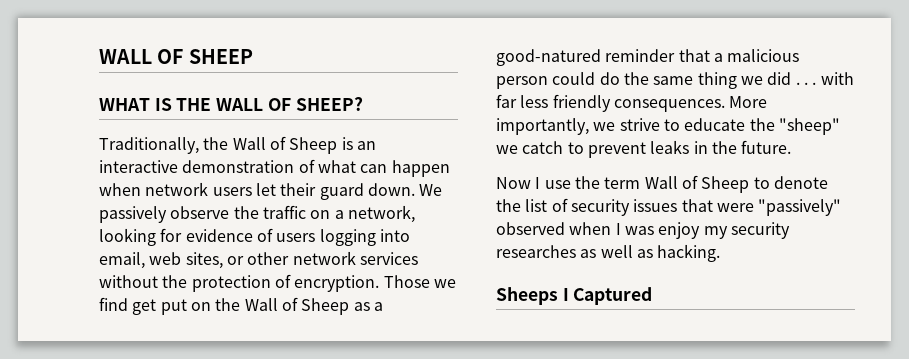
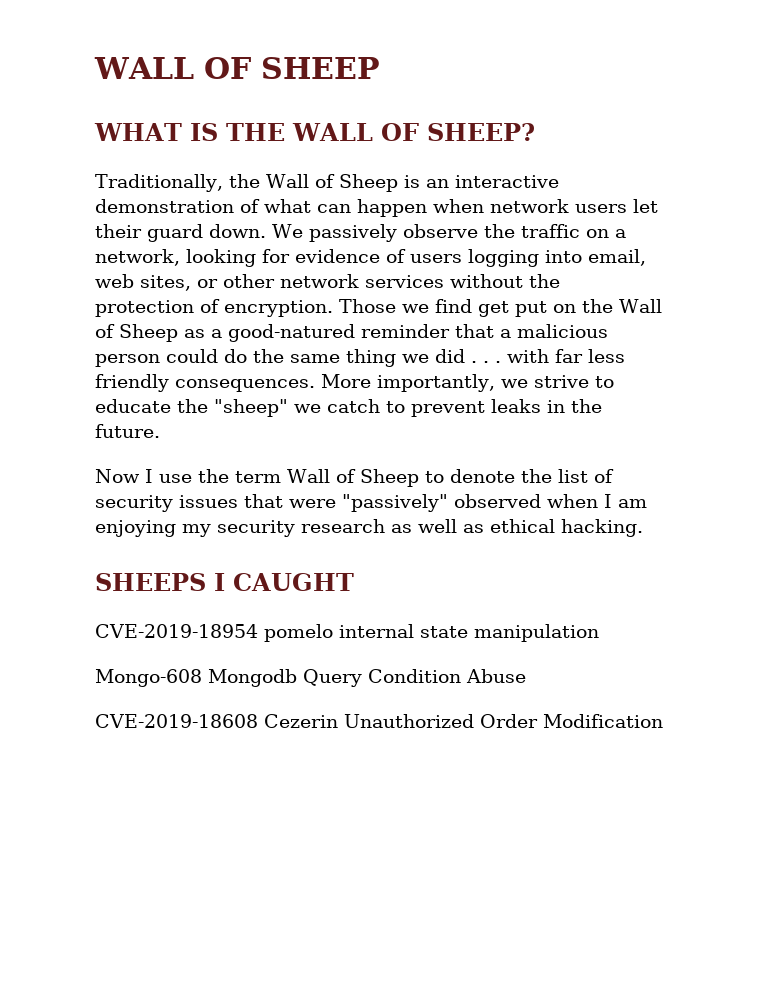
[624,222,701,239] was enjoy -> [618,499,647,508] [95,520,176,537] am enjoying
[496,245,576,258] researches -> [301,519,385,533] research
(653, 253) none -> [490,519,555,533] ethical
[496,287,653,305] Sheeps I Captured -> [95,573,354,591] [95,624,599,642] [95,669,526,687] [95,714,663,728] SHEEPS I CAUGHT // CVE-2019-18954 pomelo internal state manipulation // Mongo-608 Mongodb Query Condition Abuse // CVE-2019-18608 Cezerin Unauthorized Order Modification

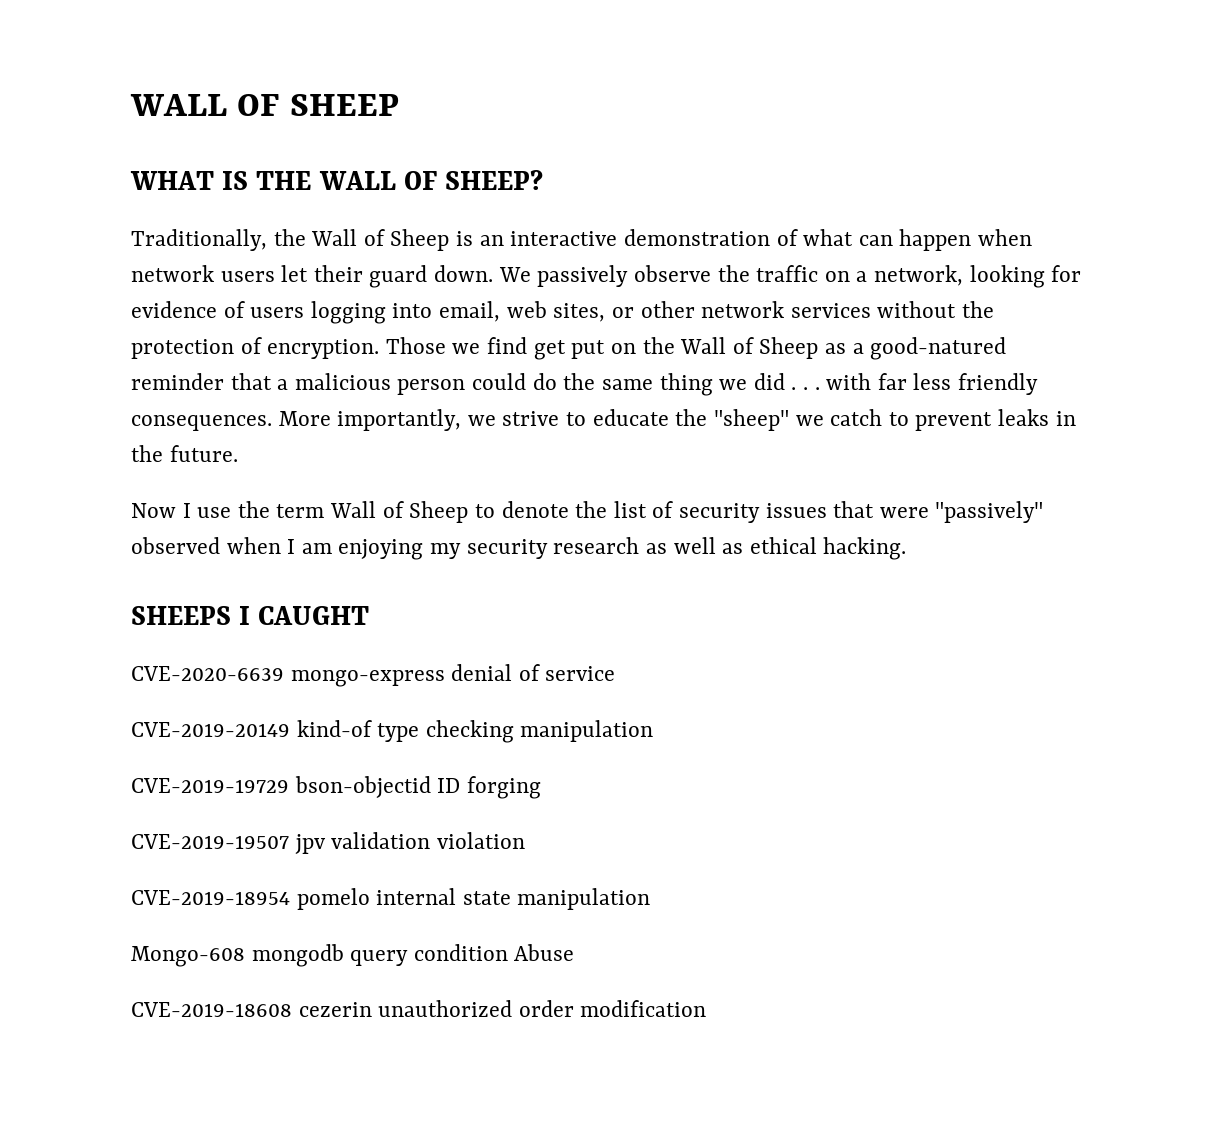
(354, 582) none -> [131,664,616,687] [131,720,654,743] [131,776,541,799] [131,832,525,854] // CVE-2020-6639 mongo-express denial of service // CVE-2019-20149 kind-of type checking manipulation // CVE-2019-19729 bson-objectid ID forging // CVE-2019-19507 jpv validation violation
[208,669,461,687] Mongodb Query Condition -> [251,944,508,967] mongodb query condition
[264,714,663,728] Cezerin Unauthorized Order Modification -> [298,1000,707,1017] cezerin unauthorized order modification

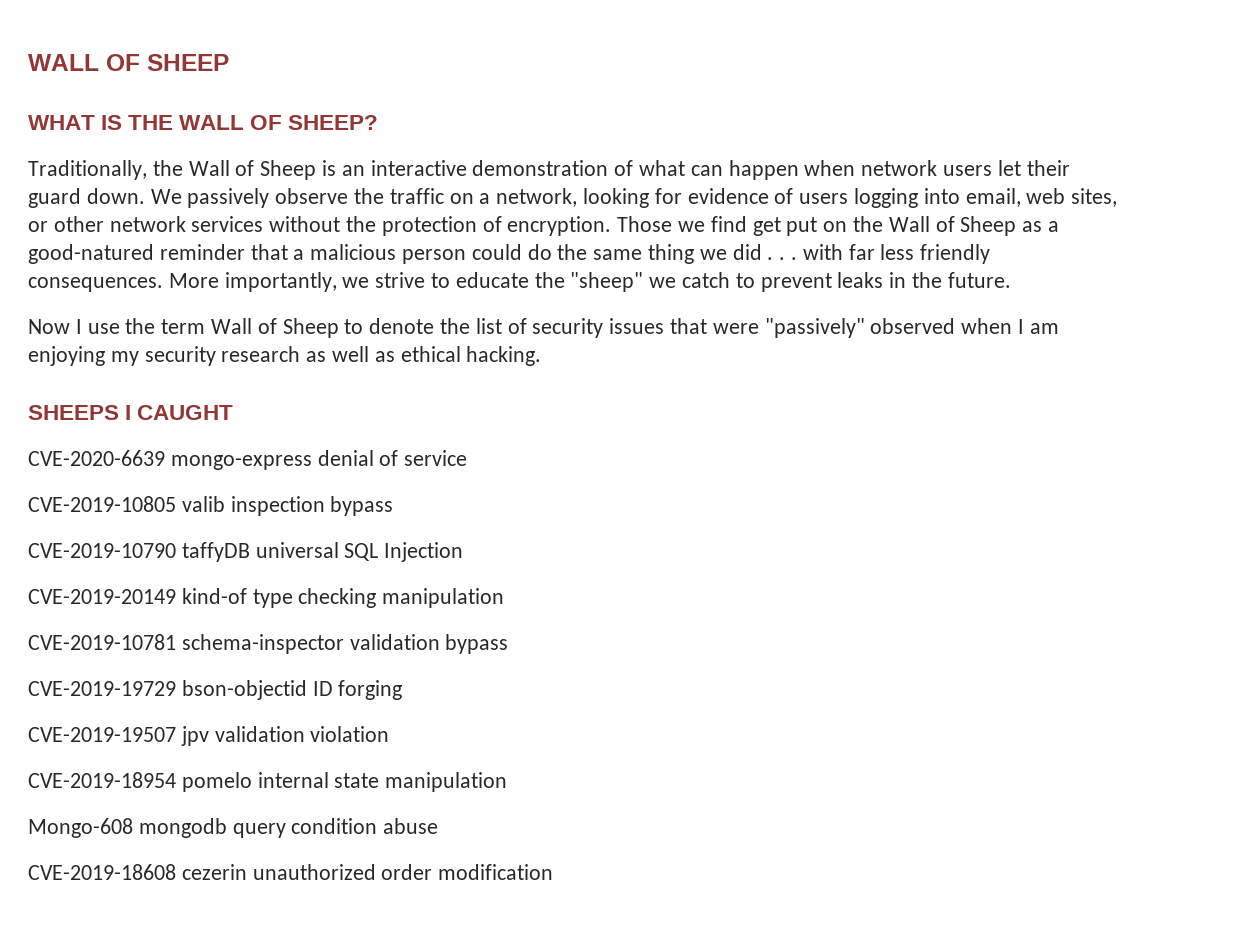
(616, 673) none -> [28,496,394,516] [28,542,464,562] // CVE-2019-10805 valib inspection bypass // CVE-2019-10790 taffyDB universal SQL Injection
(654, 731) none -> [28,634,509,654] // CVE-2019-10781 schema-inspector validation bypass
[514,944,575,961] Abuse -> [383,818,439,834] abuse

